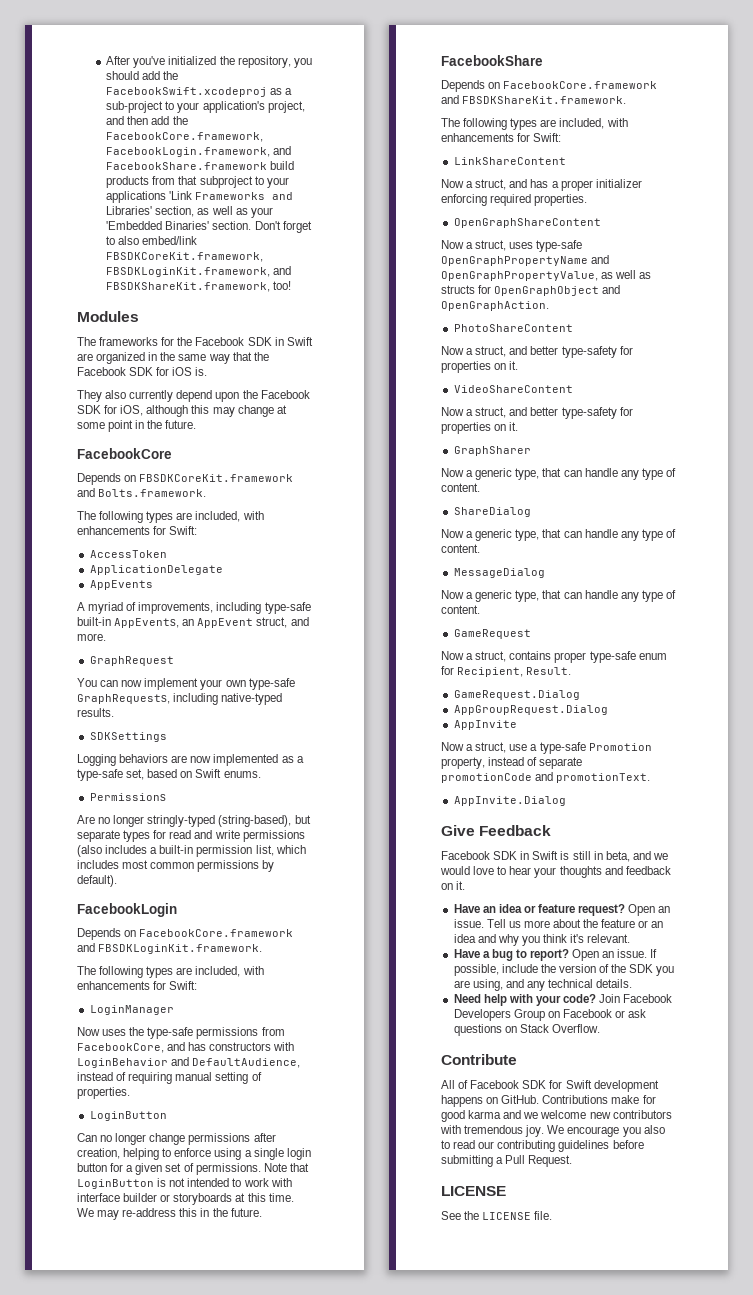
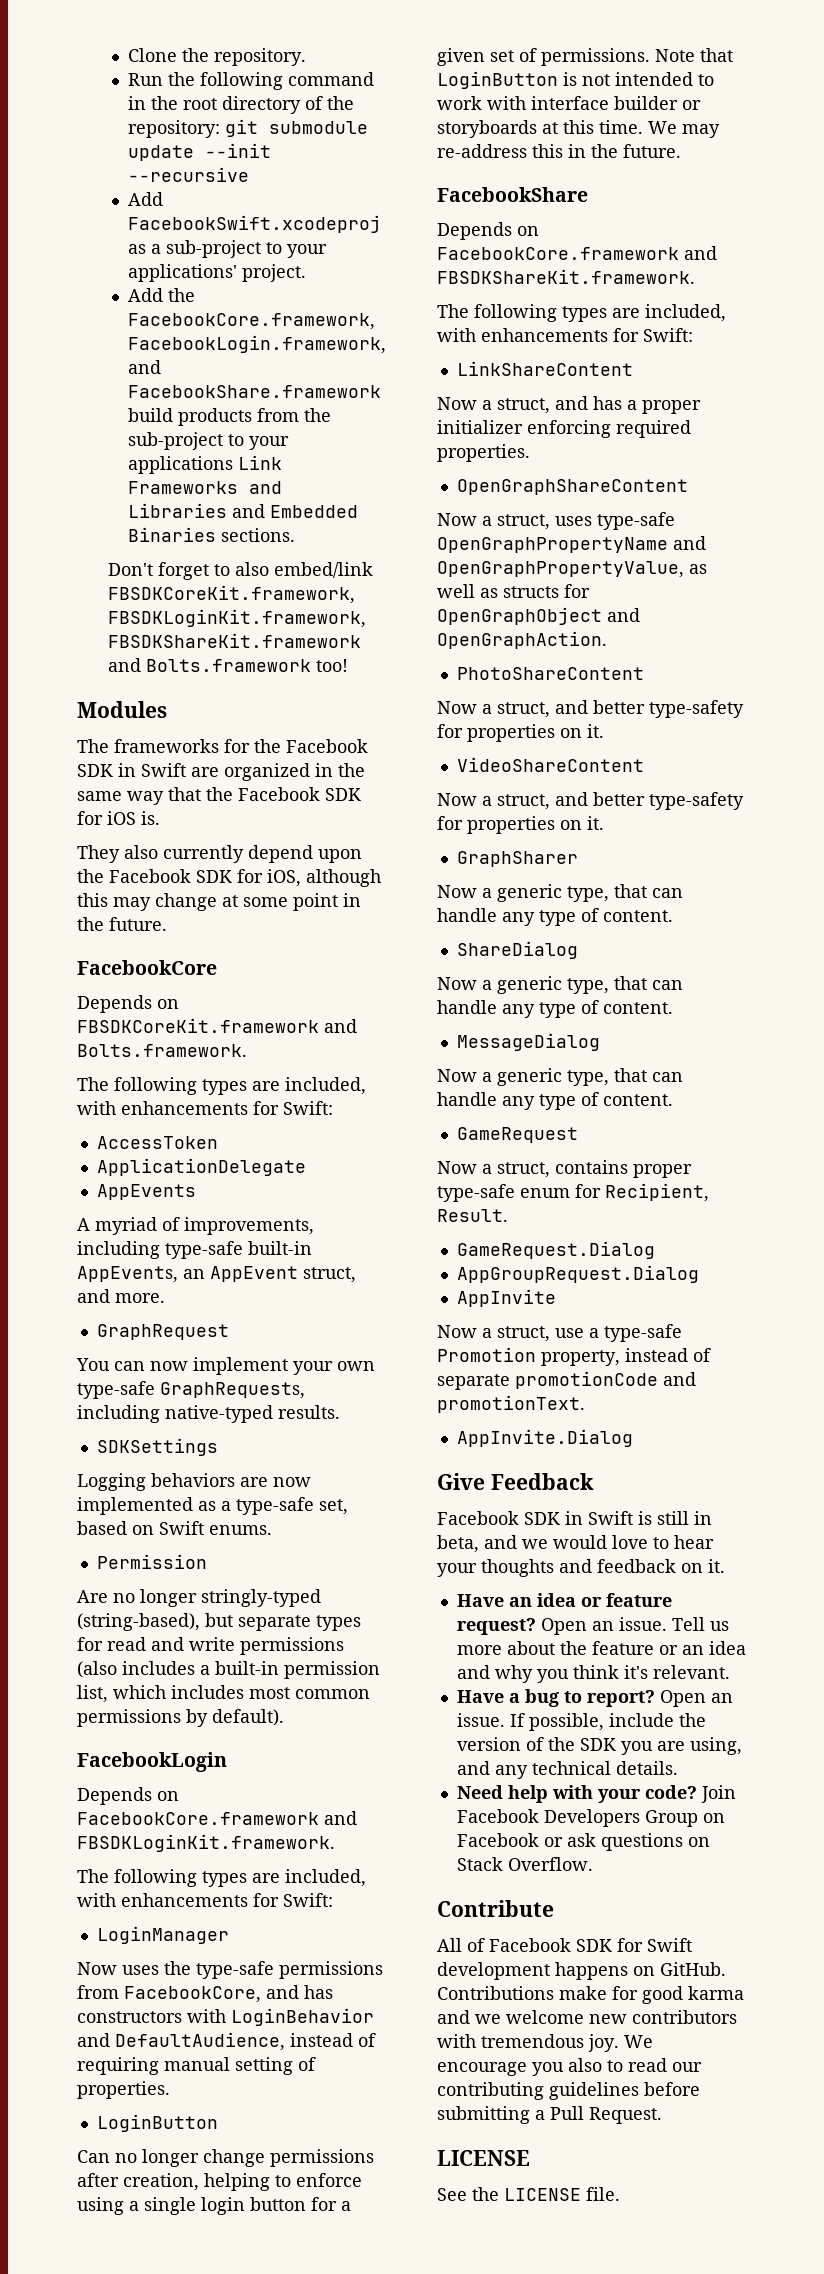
[106,56,312,68] [106,71,179,80] After you've initialized the repository, you should add the -> [127,48,306,66] [127,72,374,90] [127,96,354,114] [127,119,368,138] [127,143,271,161] [127,167,249,182] [127,192,163,206] Clone the repository. // Run the following command in the root directory of the repository: git submodule update --init --recursive // Add
[202,101,305,113] [106,116,170,125] application's project, and then add -> [127,264,306,282] [127,288,163,302] applications' project. // Add
[178,176,253,188] that subproject -> [303,408,331,422] [127,432,223,450] the sub-project
[169,191,193,200] 'Link -> [237,455,282,470] Link
[106,206,273,218] [106,221,252,230] Libraries' section, as well as your 'Embedded Binaries' section. -> [127,503,358,518] [127,527,295,542] Libraries and Embedded Binaries sections. //
[273,266,292,275] [106,282,271,292] and FBSDKShareKit.framework, -> [107,633,361,648] [107,658,311,672] FBSDKShareKit.framework and Bolts.framework
[89,793,166,801] Permissions -> [96,1554,207,1569] Permission

